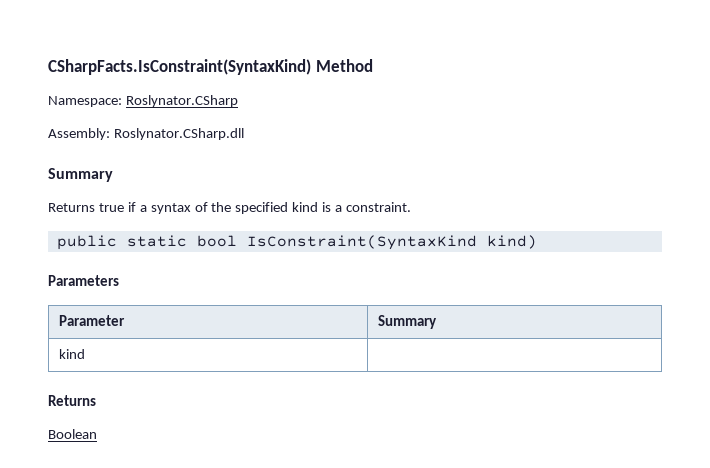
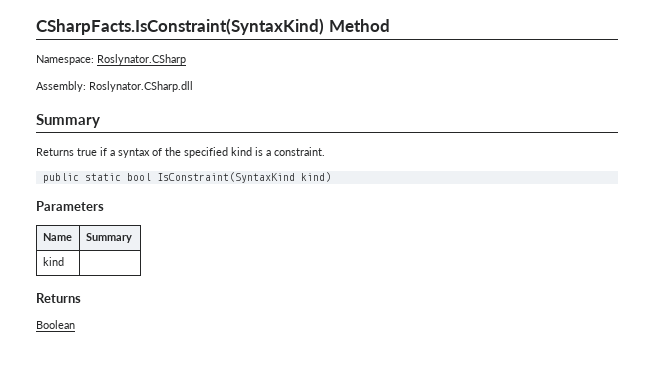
[58,315,125,326] Parameter -> [42,233,72,241] Name

